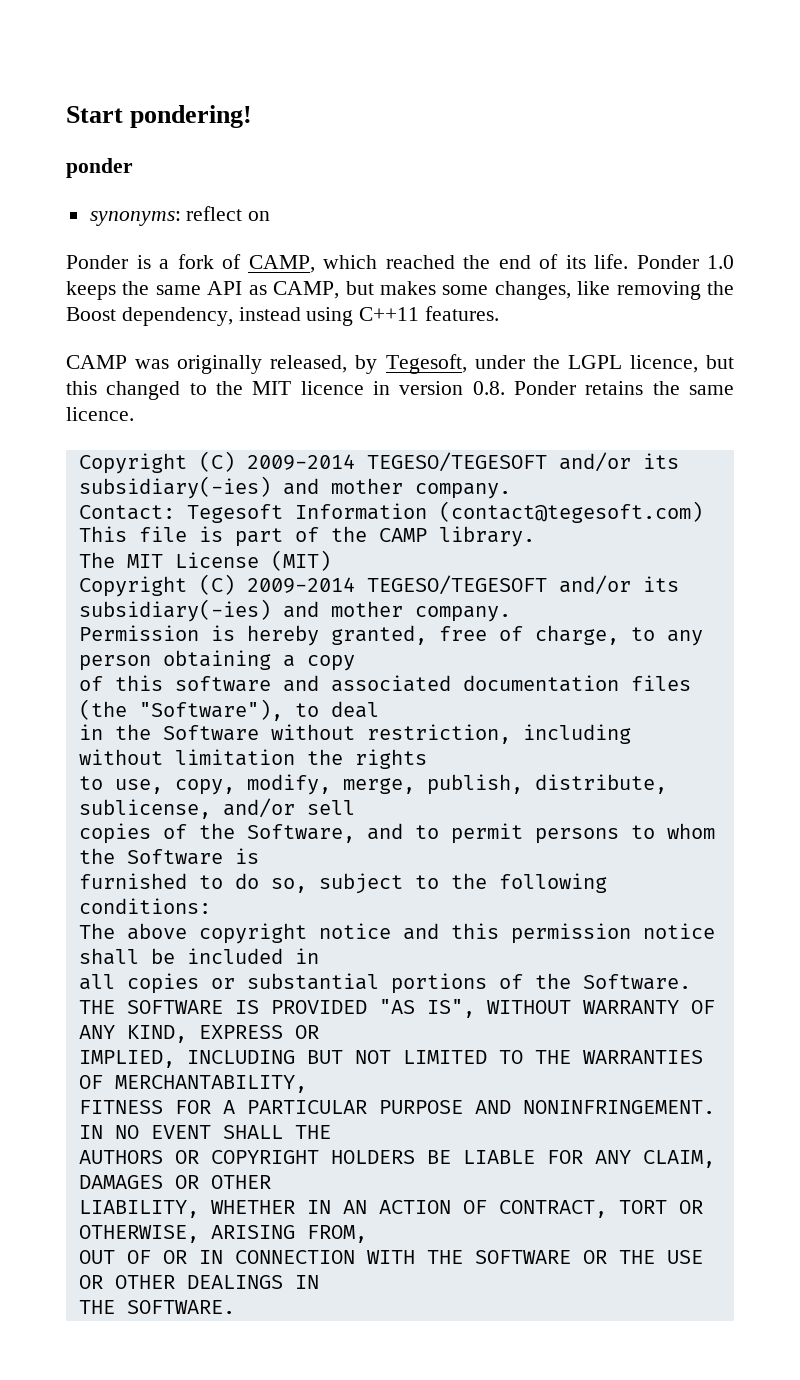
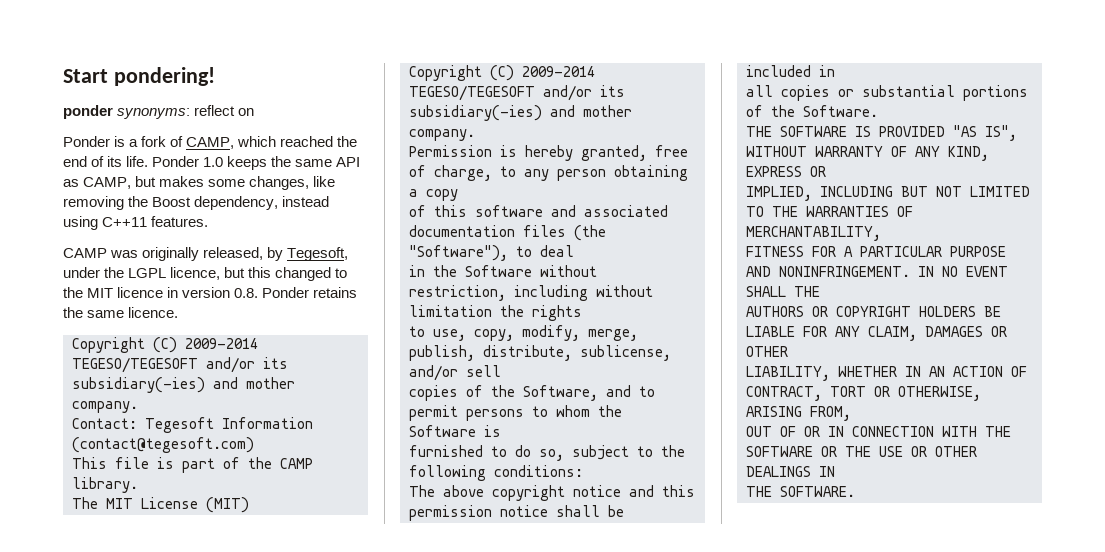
(133, 168) // -> (113, 112) none

